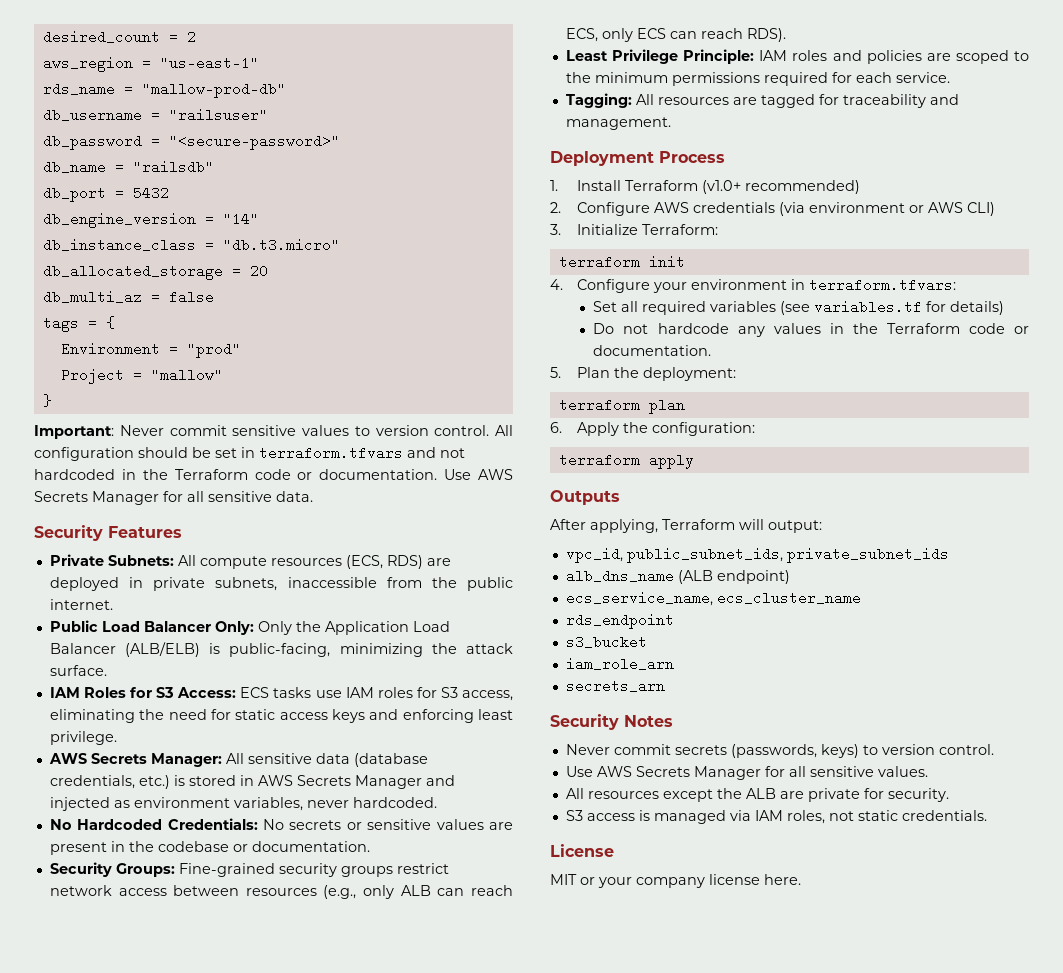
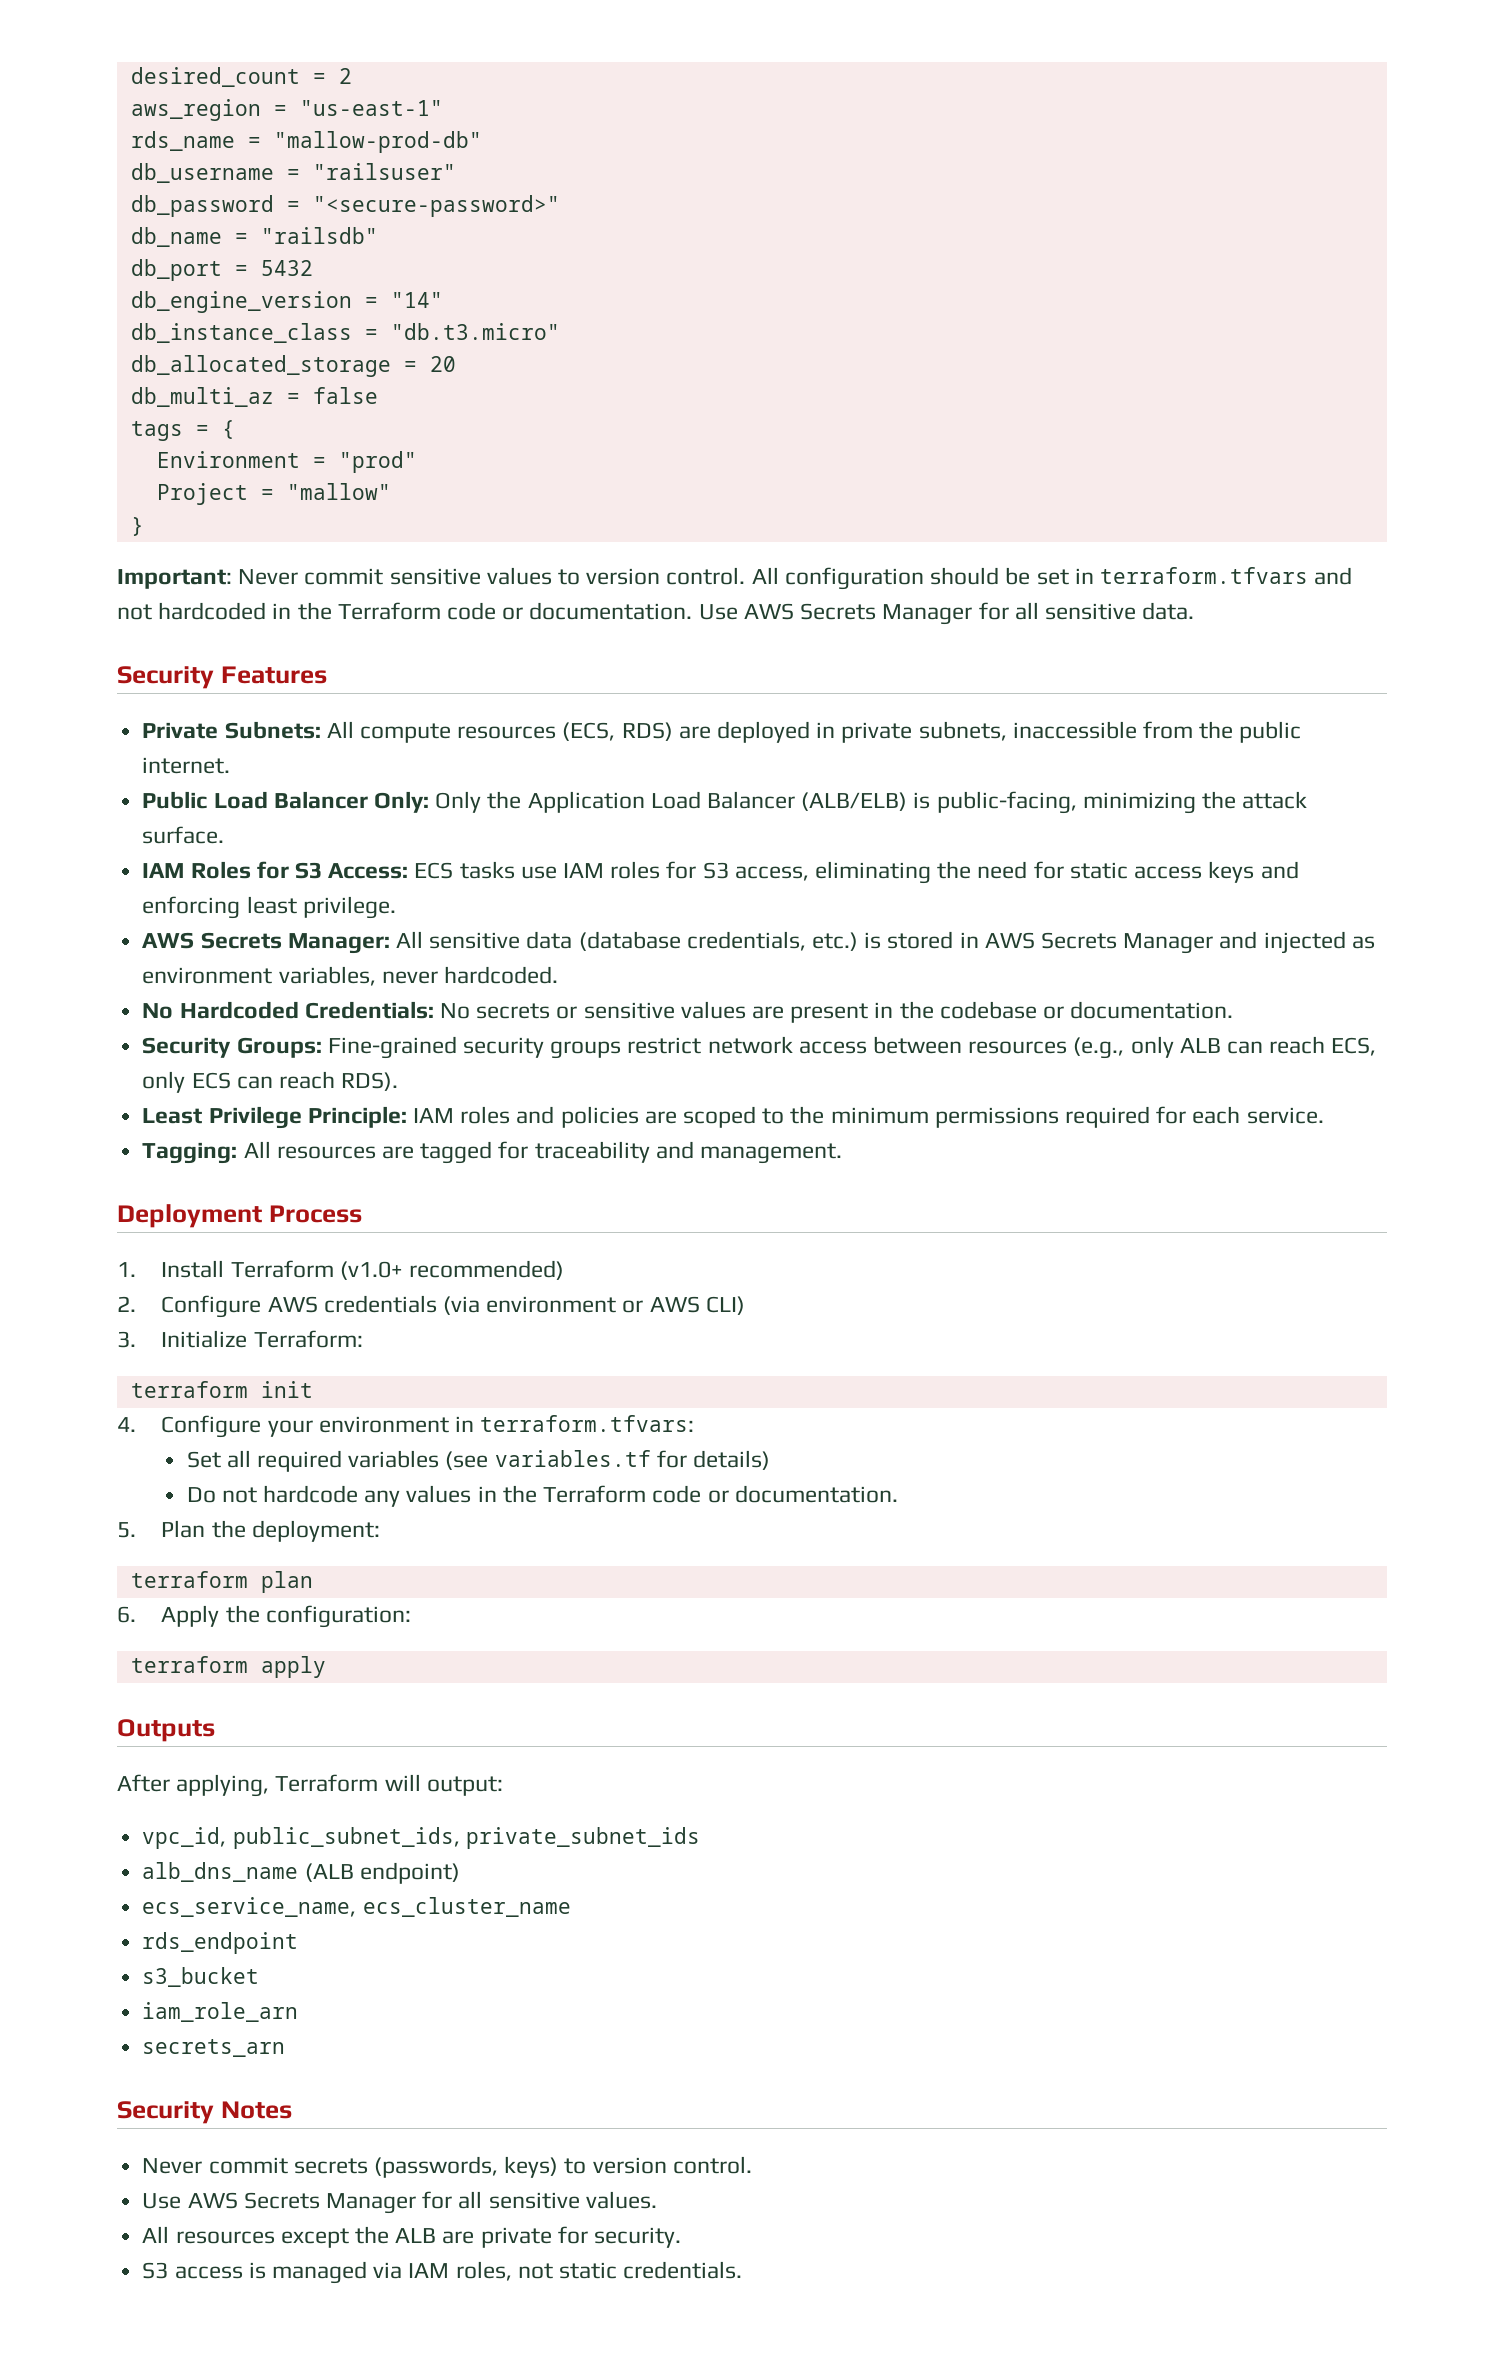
[550,844,614,857] [550,874,801,888] // License // MIT or your company license here. -> (743, 2270) none

